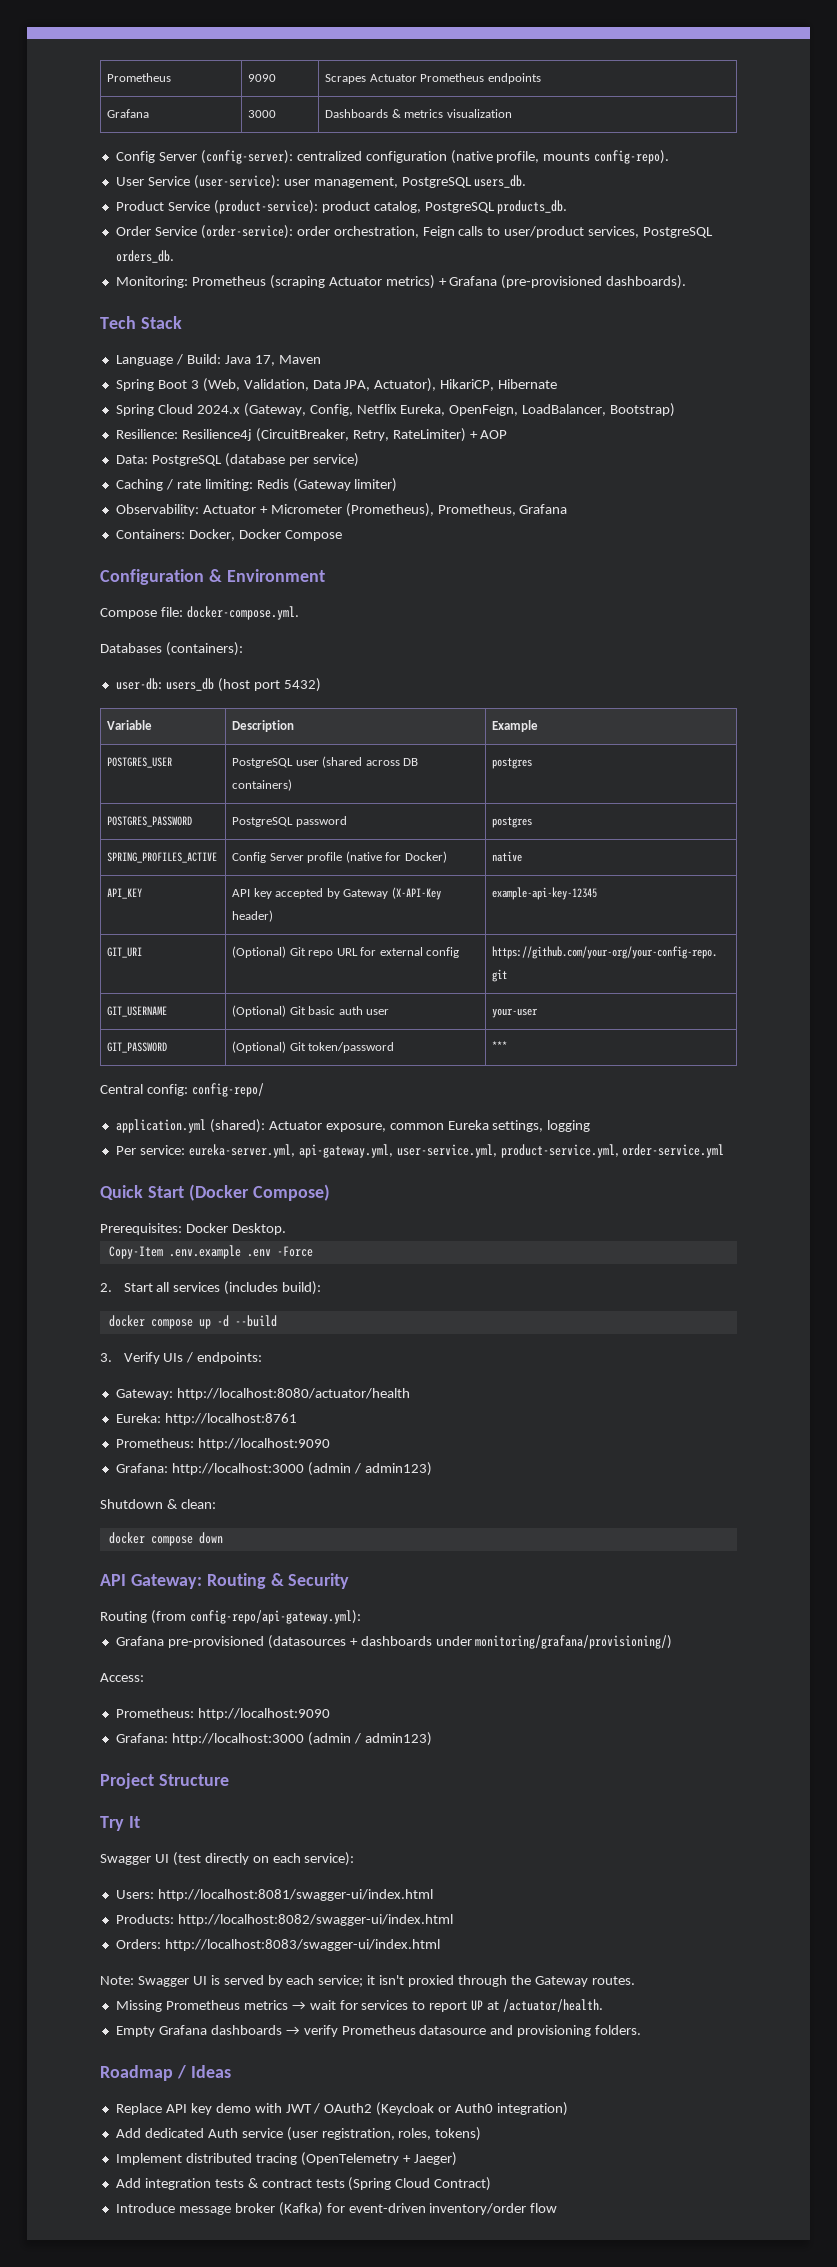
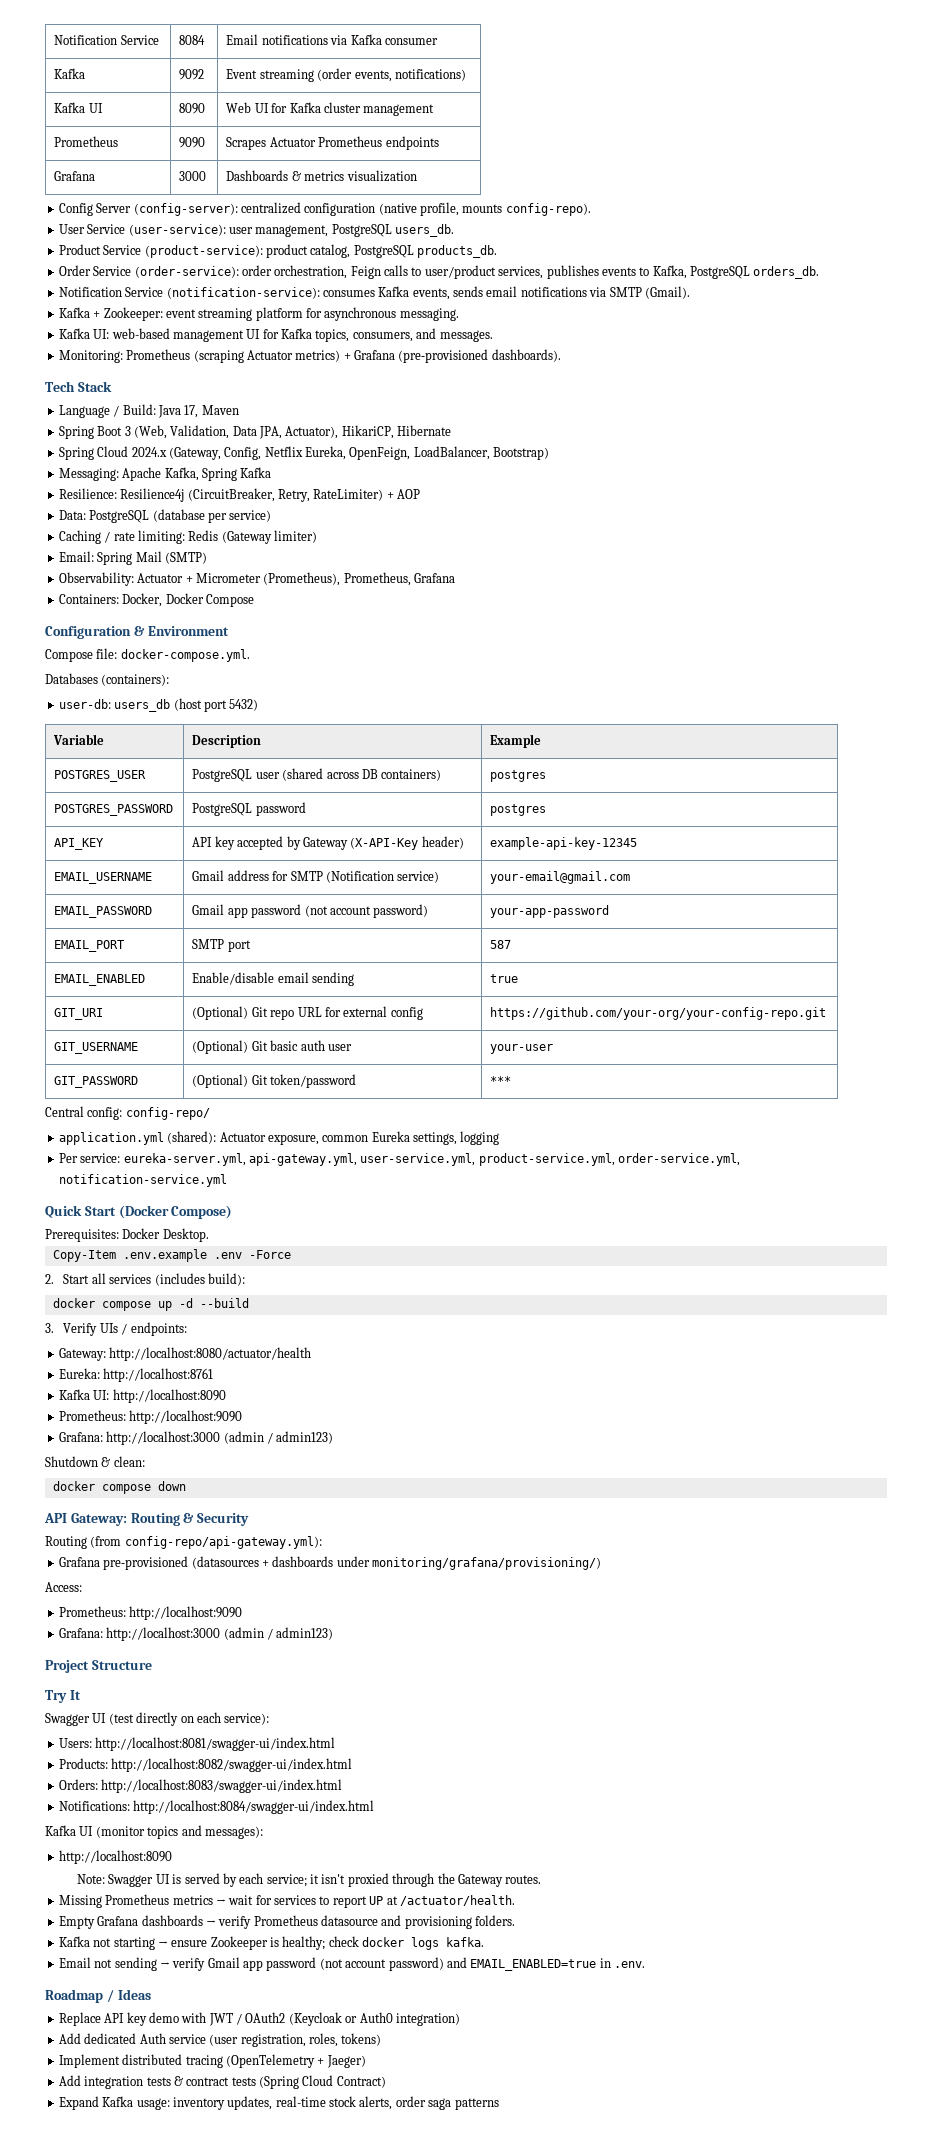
(107, 77) none -> [54,35,159,45] [179,35,206,45] [226,34,438,45] [54,68,86,79] [179,69,205,80] [226,68,466,82] [54,102,103,113] [179,103,206,114] [226,102,435,116] Notification Service | 8084 | Email notifications via Kafka consumer // Kafka | 9092 | Event streaming (order events, notifications) // Kafka UI | 8090 | Web UI for Kafka cluster management //
[643,227,714,238] [115,250,174,263] PostgreSQL orders_db. -> [546,265,820,279] [58,286,690,300] [58,307,459,321] [58,328,493,342] publishes events to Kafka, PostgreSQL orders_db. // Notification Service (notification-service): consumes Kafka events, sends email notifications via SMTP (Gmail). // Kafka + Zookeeper: event streaming platform for asynchronous messaging. // Kafka UI: web-based management UI for Kafka topics, consumers, and messages.
(676, 410) none -> [58,467,272,481] // Messaging: Apache Kafka, Spring Kafka
(398, 485) none -> [58,551,207,565] // Email: Spring Mail (SMTP)
[107,852,218,863] [232,851,447,863] [492,851,523,862] // SPRING_PROFILES_ACTIVE | Config Server profile (native for Docker) | native -> (547, 810) none
(598, 893) none -> [54,872,153,884] [192,870,440,883] [490,871,631,884] [54,906,153,918] [192,904,429,918] [490,905,610,918] [54,940,125,952] [192,939,251,952] [490,940,512,949] [54,974,146,986] [192,972,355,986] [490,974,519,983] // EMAIL_USERNAME | Gmail address for SMTP (Notification service) | your-email@gmail.com // EMAIL_PASSWORD | Gmail app password (not account password) | your-app-password // EMAIL_PORT | SMTP port | 587 // EMAIL_ENABLED | Enable/disable email sending | true
[622,1144,725,1158] order-service.yml -> [618,1153,740,1166] [58,1174,227,1187] order-service.yml, notification-service.yml
(297, 1419) none -> [58,1389,226,1403] // Kafka UI: http://localhost:8090
(440, 1945) none -> [58,1800,375,1814] [45,1825,263,1839] [58,1850,172,1864] // Notifications: http://localhost:8084/swagger-ui/index.html // Kafka UI (monitor topics and messages): // http://localhost:8090
(642, 2030) none -> [58,1936,485,1950] [58,1957,645,1971] // Kafka not starting → ensure Zookeeper is healthy; check docker logs kafka. // Email not sending → verify Gmail app password (not account password) and EMAIL_ENABLED=true in .env.
[115,2202,558,2216] Introduce message broker (Kafka) for event-driven inventory/order flow -> [58,2096,499,2110] Expand Kafka usage: inventory updates, real-time stock alerts, order saga patterns

